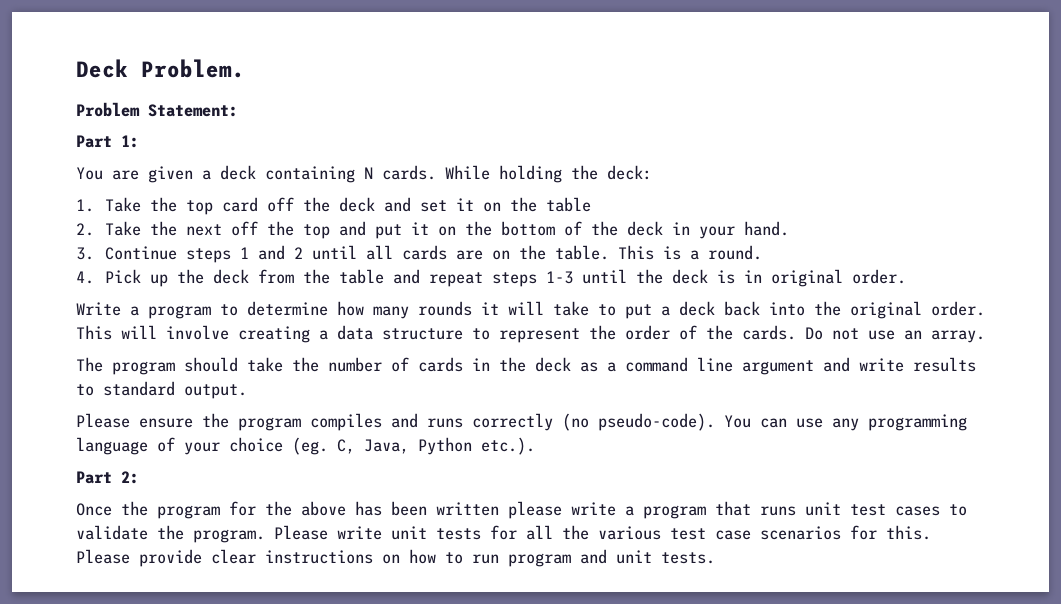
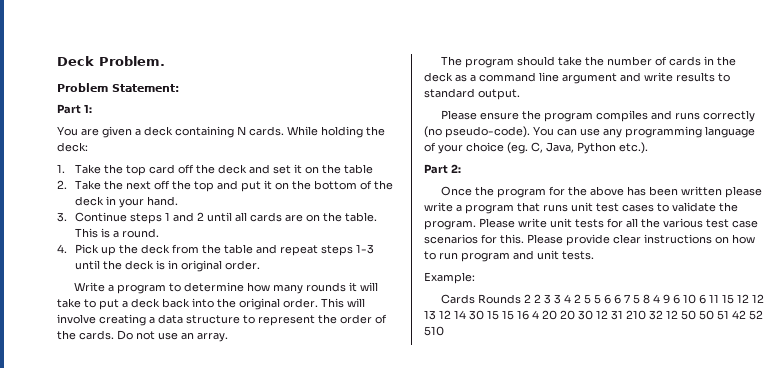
(715, 558) none -> [424,272,475,284] [440,294,764,304] [424,310,763,320] [424,326,444,336] // Example: // Cards Rounds 2 2 3 3 4 2 5 5 6 6 7 5 8 4 9 6 10 6 11 15 12 12 13 12 14 30 15 15 16 4 20 20 30 12 31 210 32 12 50 50 51 42 52 510

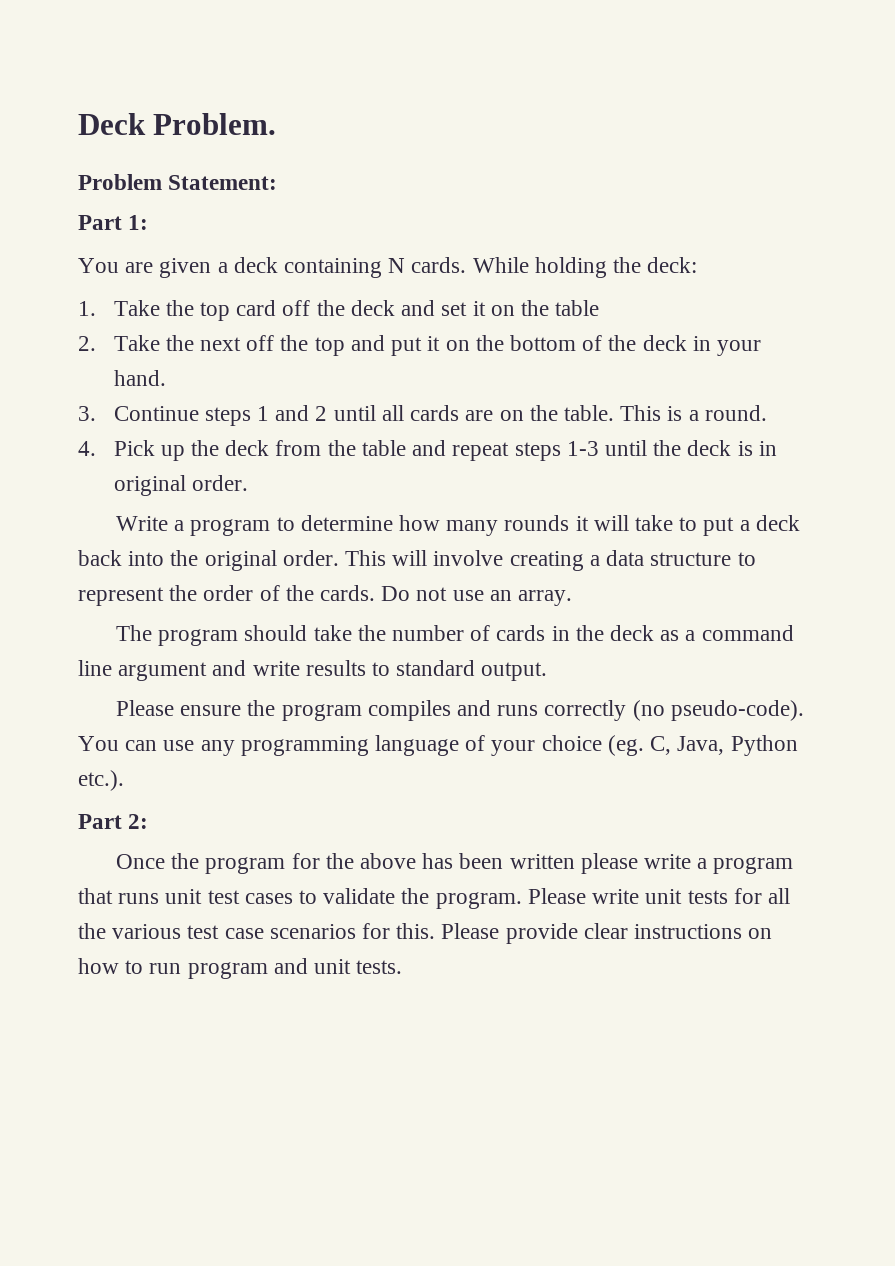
[424,272,475,284] [440,294,764,304] [424,310,763,320] [424,326,444,336] // Example: // Cards Rounds 2 2 3 3 4 2 5 5 6 6 7 5 8 4 9 6 10 6 11 15 12 12 13 12 14 30 15 15 16 4 20 20 30 12 31 210 32 12 50 50 51 42 52 510 -> (403, 967) none

